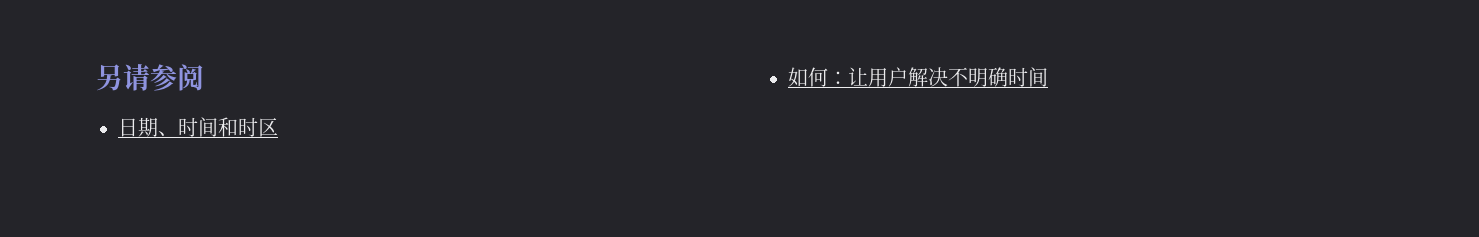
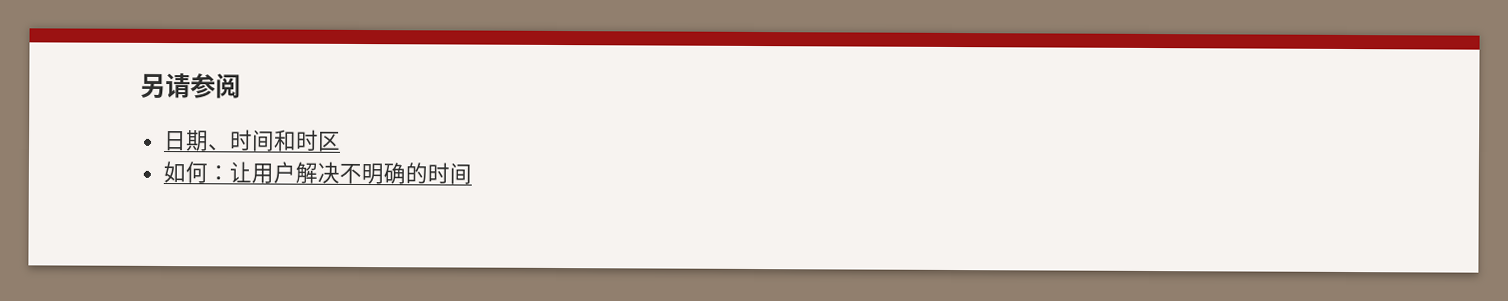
(1008, 77) none -> [404,162,428,185] 的

